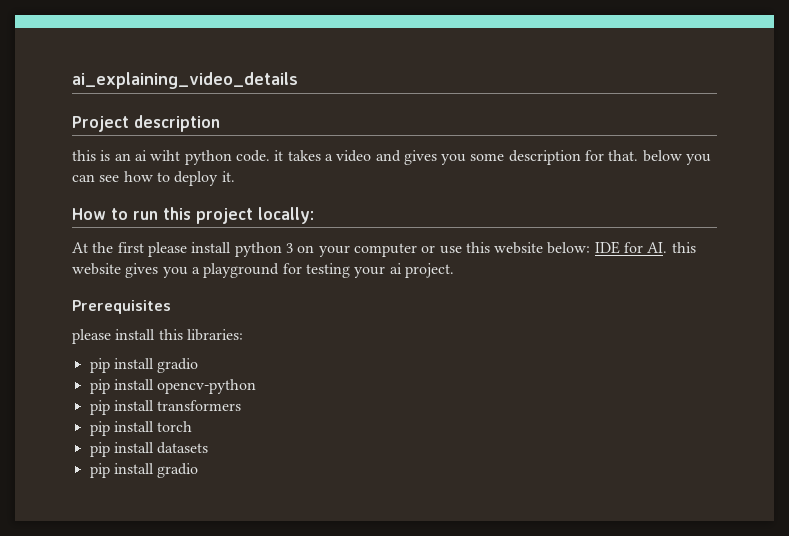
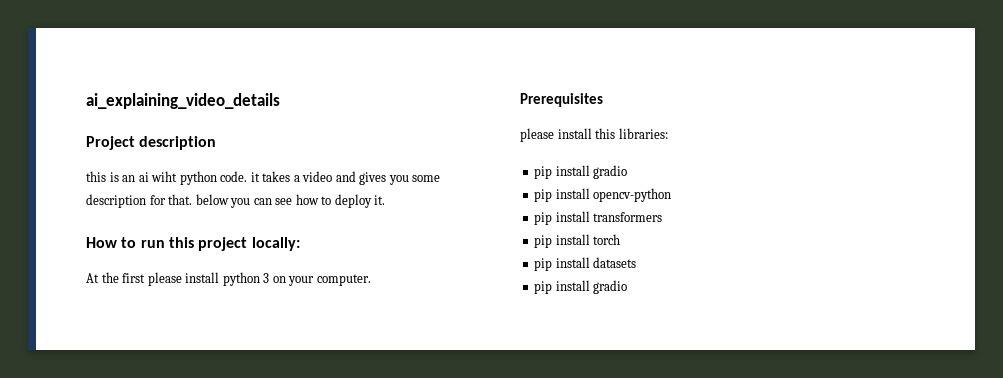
[353,241,696,257] [72,263,454,278] computer or use this website below: IDE for AI. this website gives you a playground for testing your ai project. -> [316,274,371,286] computer.

